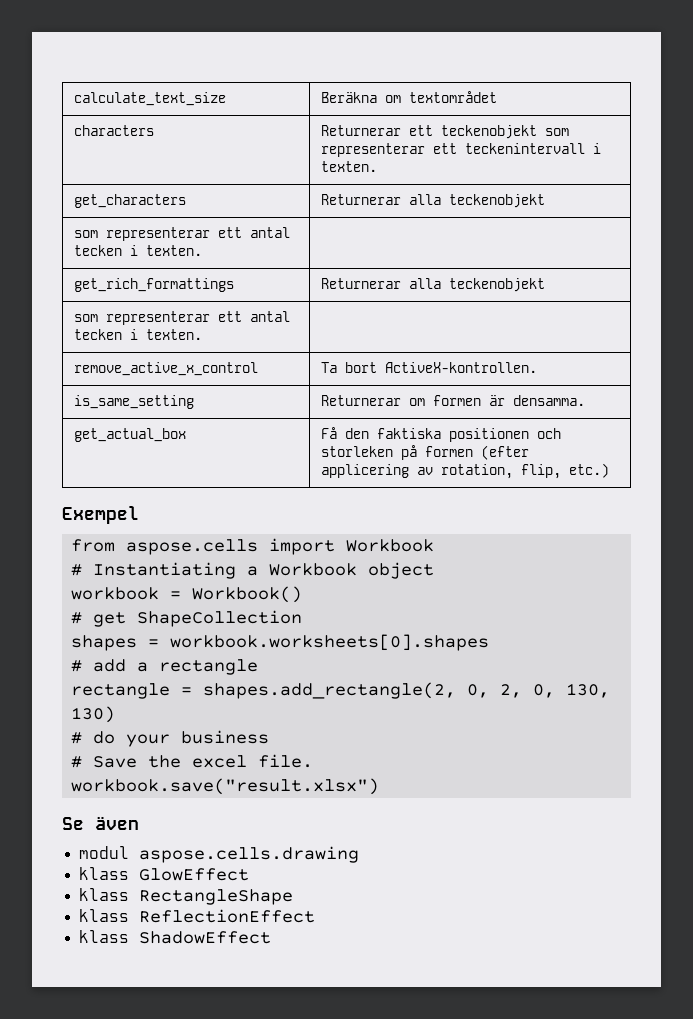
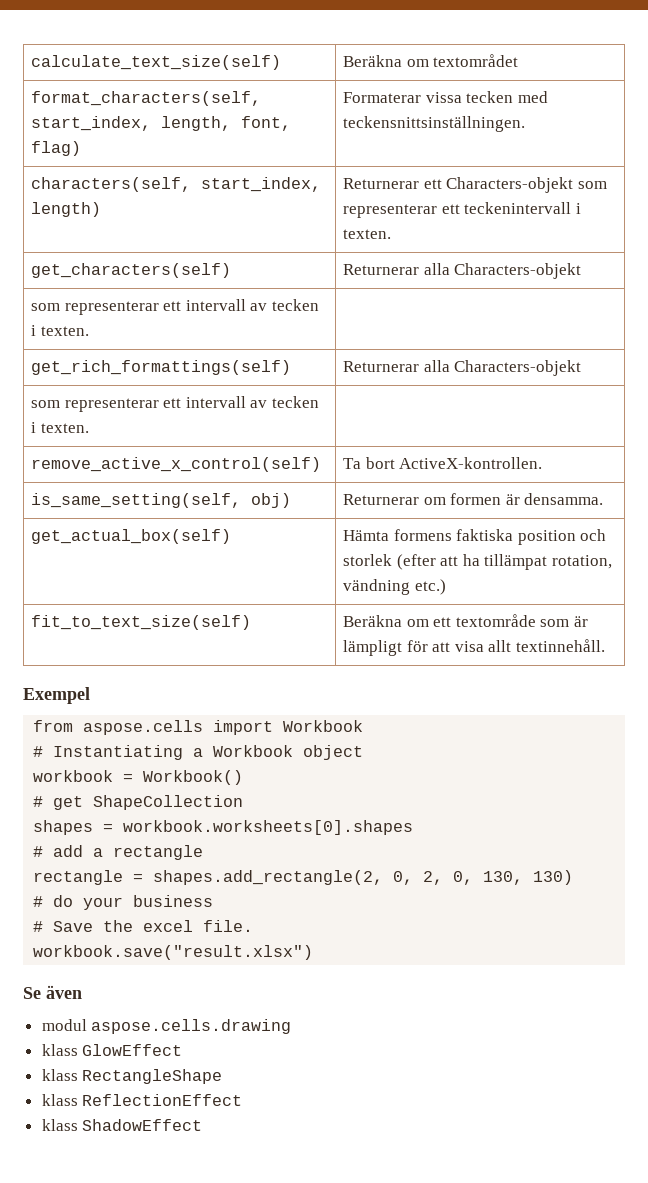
[73,92,226,106] calculate_text_size -> [31,55,282,70] calculate_text_size(self)
[73,125,154,136] characters -> [31,91,262,106] [31,116,292,131] [31,141,82,156] [343,91,548,103] [343,116,526,132] [31,177,322,192] [31,202,102,217] format_characters(self, start_index, length, font, flag) | Formaterar vissa tecken med teckensnittsinställningen. // characters(self, start_index, length)
[440,125,537,139] teckenobjekt -> [446,177,574,193] Characters-objekt
[73,194,186,208] [320,194,545,208] [73,227,290,241] [73,245,202,256] [73,278,234,292] [320,278,545,292] [73,311,290,325] [73,329,202,340] [73,362,258,376] get_characters | Returnerar alla teckenobjekt // som representerar ett antal tecken i texten. | // get_rich_formattings | Returnerar alla teckenobjekt // som representerar ett antal tecken i texten. | // remove_active_x_control -> [31,263,232,278] [343,263,582,279] [31,299,320,315] [31,325,89,336] [31,360,292,375] [343,360,582,376] [31,396,320,412] [31,422,89,433] [31,457,322,472] get_characters(self) | Returnerar alla Characters-objekt // som representerar ett intervall av tecken i texten. | // get_rich_formattings(self) | Returnerar alla Characters-objekt // som representerar ett intervall av tecken i texten. | // remove_active_x_control(self)
[73,395,194,409] is_same_setting -> [31,493,292,508] is_same_setting(self, obj)
[73,428,186,442] [320,427,561,442] [320,445,529,460] [320,463,609,479] get_actual_box | Få den faktiska positionen och storleken på formen (efter applicering av rotation, flip, etc.) -> [31,529,232,544] [343,529,607,545] [343,554,613,570] [343,579,446,595] [31,615,252,630] [343,614,589,627] [343,639,606,656] get_actual_box(self) | Hämta formens faktiska position och storlek (efter att ha tillämpat rotation, vändning etc.) // fit_to_text_size(self) | Beräkna om ett textområde som är lämpligt för att visa allt textinnehåll.

